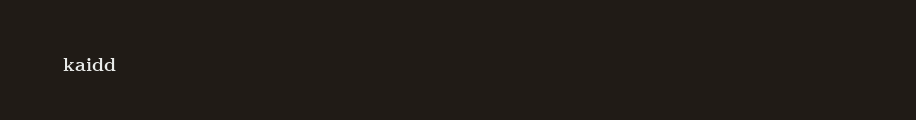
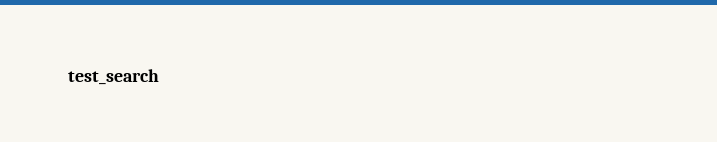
[63,58,116,71] kaidd -> [68,69,159,85] test_search

